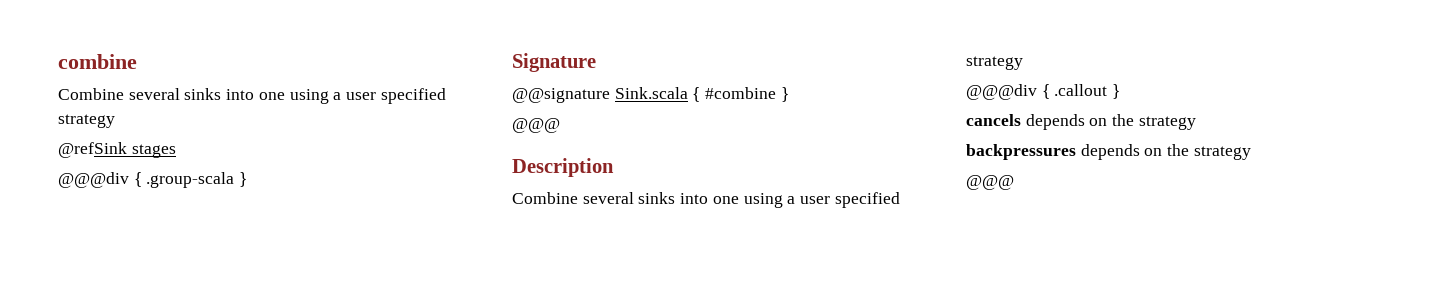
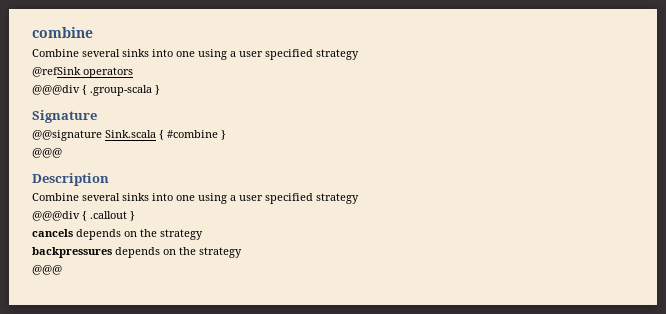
[131,144,176,158] stages -> [83,67,133,78] operators

